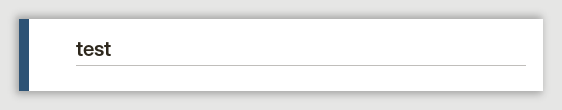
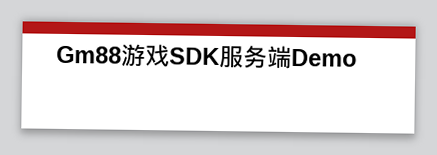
[76,42,111,56] test -> [56,43,357,69] Gm88游戏SDK服务端Demo

